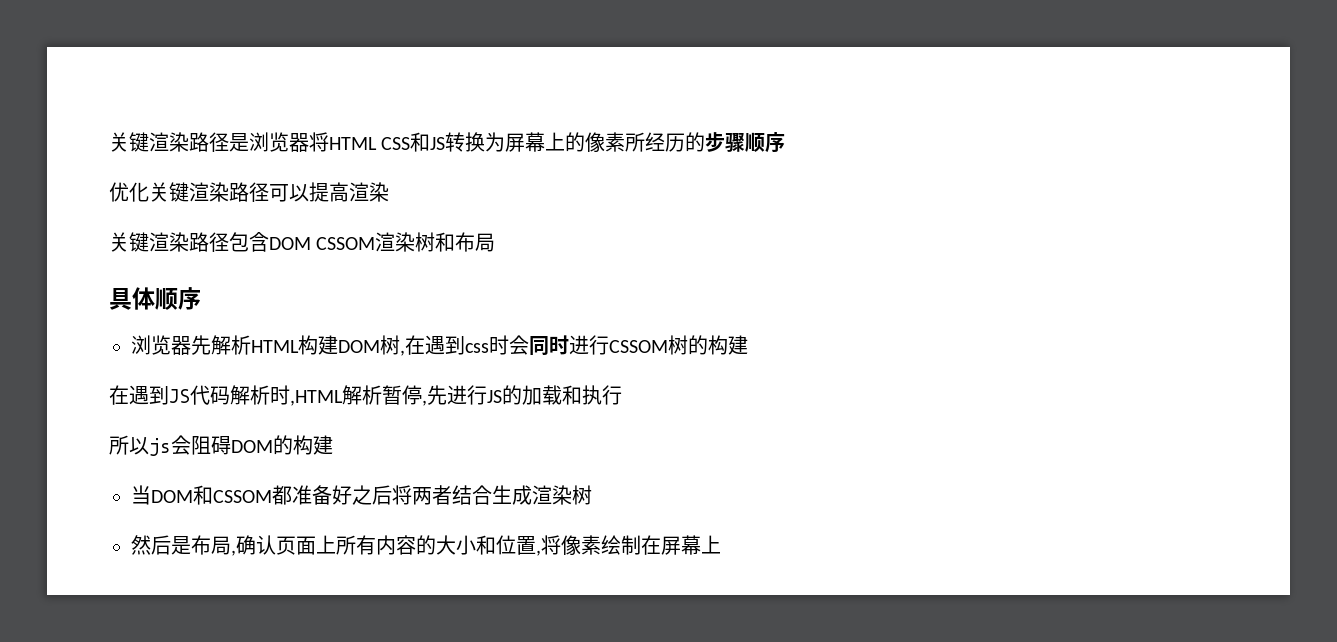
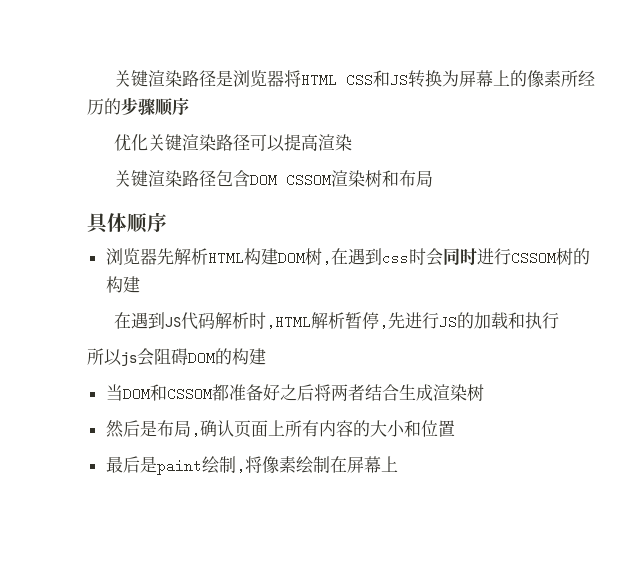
(536, 545) none -> [105,456,236,475] // 最后是paint绘制

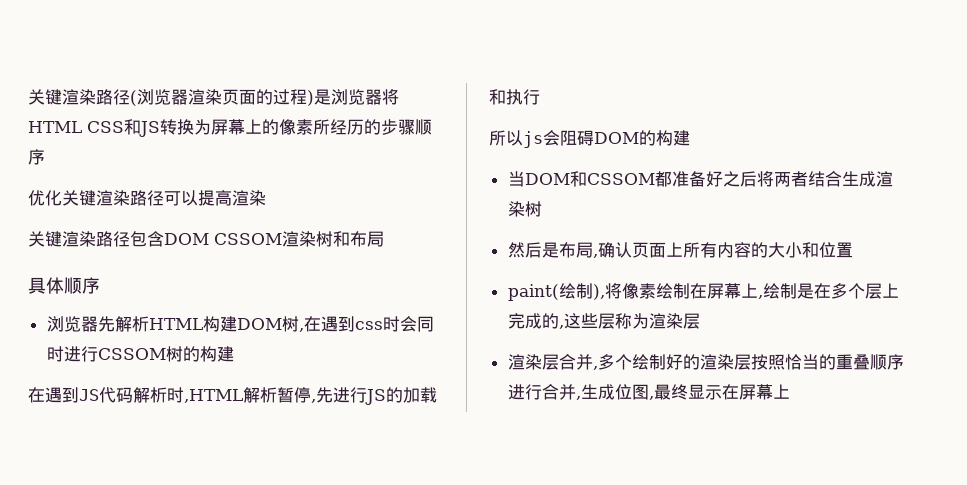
[114,70,217,87] 关键渲染路径 -> [28,89,314,106] 关键渲染路径(浏览器渲染页面的过程)
[105,456,245,475] 最后是paint绘制, -> [507,283,605,301] paint(绘制),
(398, 464) none -> [757,283,899,299] [507,313,700,329] [507,354,904,370] [507,384,790,400] ,绘制是在多个层上完成的,这些层称为渲染层 // 渲染层合并,多个绘制好的渲染层按照恰当的重叠顺序进行合并,生成位图,最终显示在屏幕上

